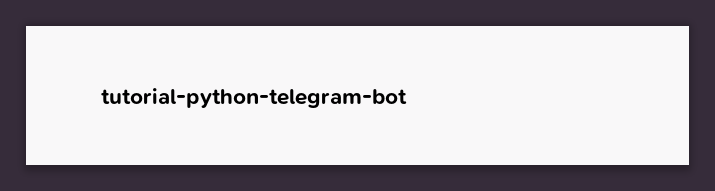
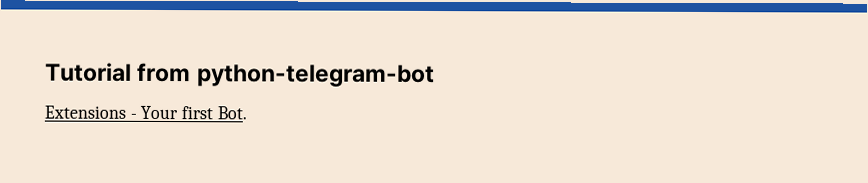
[101,88,407,108] tutorial-python-telegram-bot -> [45,62,435,88] [44,105,247,120] Tutorial from python-telegram-bot // Extensions - Your first Bot.

